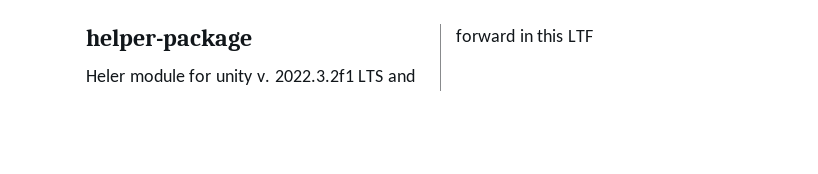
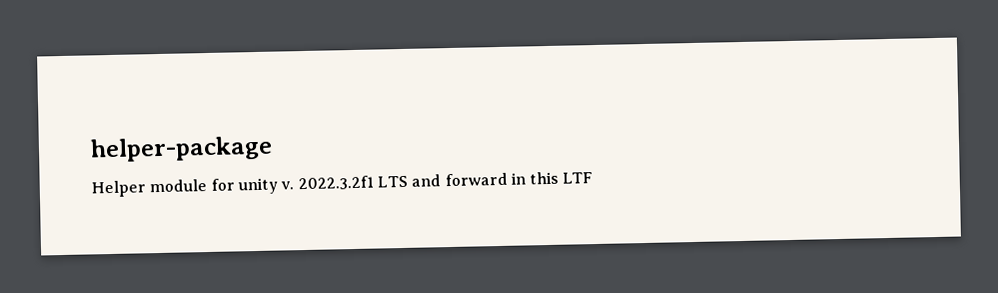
[86,69,125,82] Heler -> [91,180,146,198] Helper

